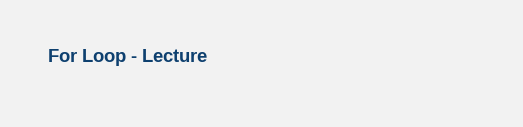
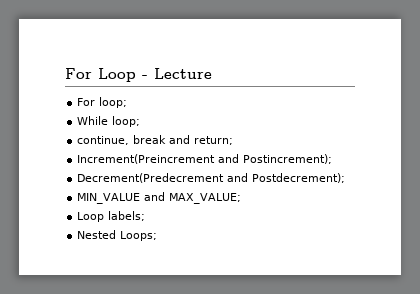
(207, 55) none -> [77,97,128,108] [77,116,141,127] [77,135,234,145] [77,154,333,164] [77,173,346,183] [77,192,242,204] [77,211,146,222] [77,230,158,241] // For loop; // While loop; // continue, break and return; // Increment(Preincrement and Postincrement); // Decrement(Predecrement and Postdecrement); // MIN_VALUE and MAX_VALUE; // Loop labels; // Nested Loops;

